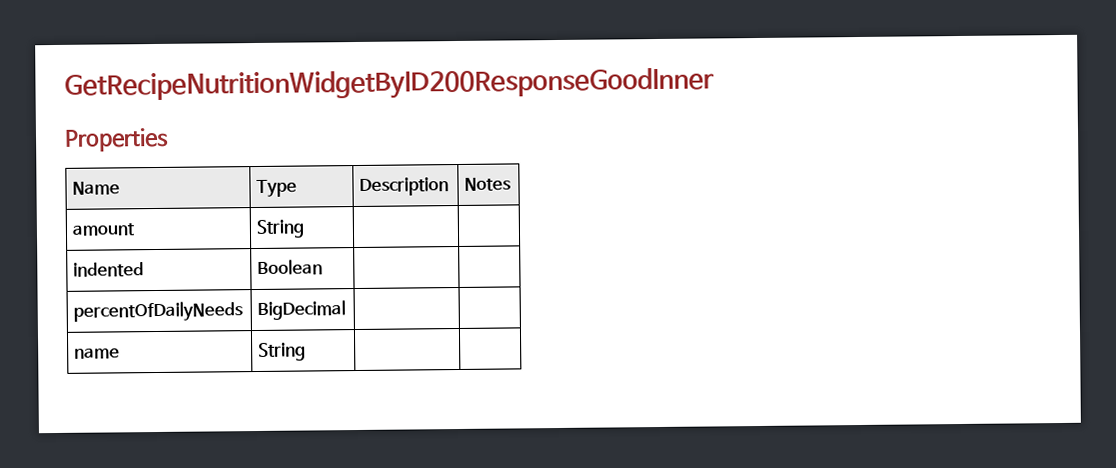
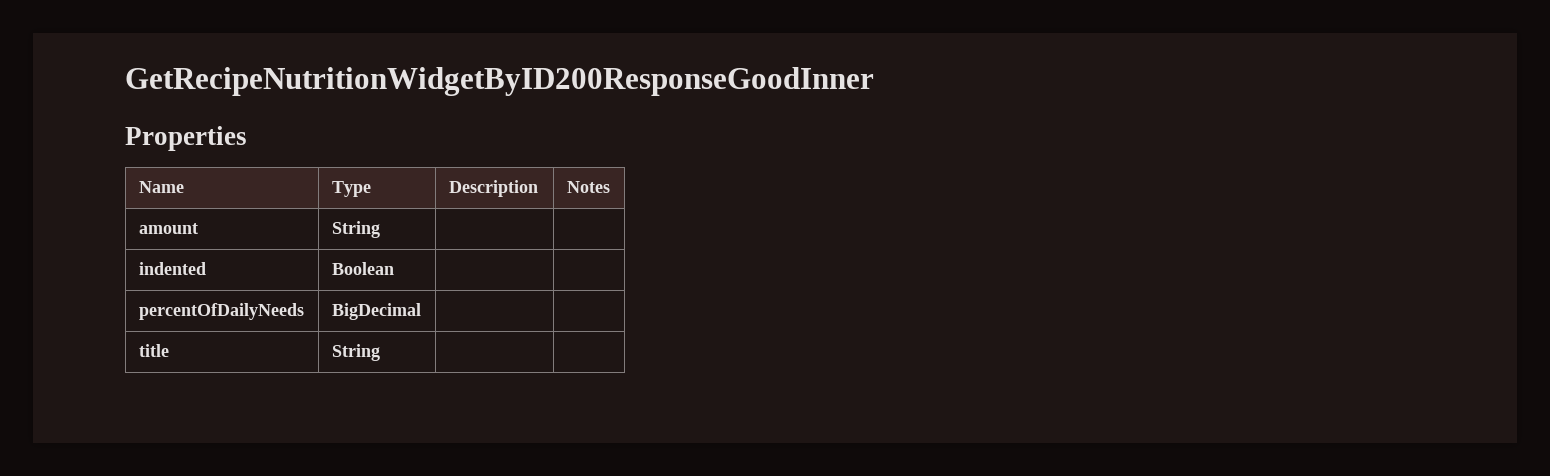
[74,347,121,359] name -> [138,344,169,357] title

